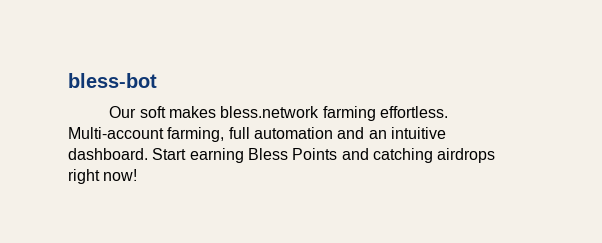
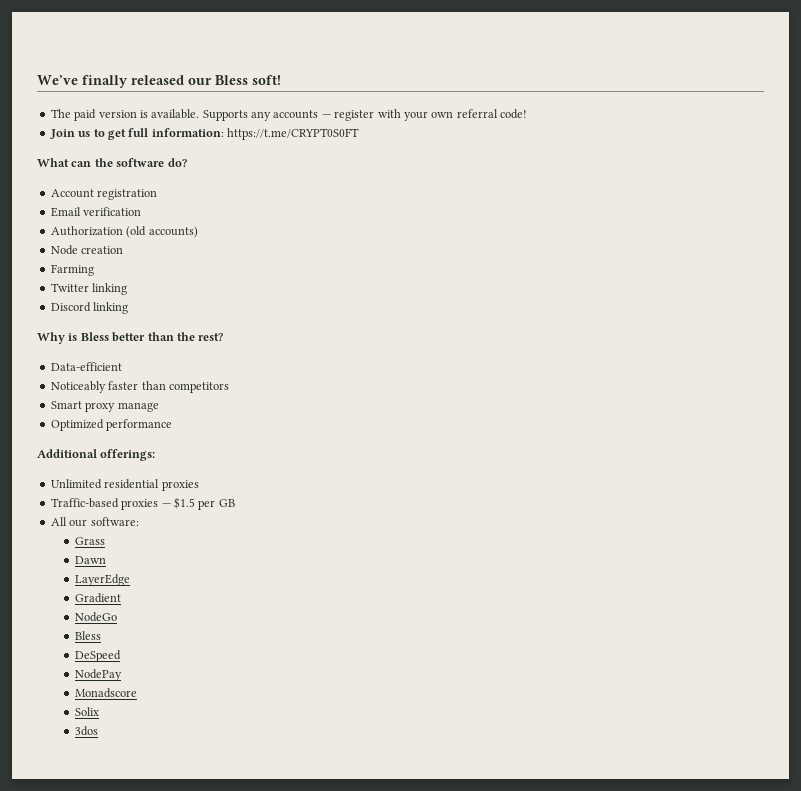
[68,73,157,88] [109,106,449,121] [68,127,446,142] [68,148,496,163] [68,169,138,184] bless-bot // Our soft makes bless.network farming effortless. Multi-account farming, full automation and an intuitive dashboard. Start earning Bless Points and catching airdrops right now! -> [37,75,281,88] [50,109,527,121] [49,128,359,140] [37,158,187,167] [50,189,158,200] [50,207,142,217] [50,226,198,238] [50,245,124,255] [50,264,94,276] [50,283,128,295] [50,302,129,314] [37,332,224,344] [50,362,122,371] [50,381,229,393] [50,401,159,412] [50,419,173,431] [37,449,156,461] [50,479,199,491] [50,497,235,510] [50,517,139,527] [75,537,106,545] [75,556,107,564] [75,574,131,586] [75,593,122,603] [75,612,118,622] [75,631,102,640] [75,650,122,662] [75,669,123,681] [75,688,138,698] [75,707,100,716] [75,726,99,736] We’ve finally released our Bless soft! // The paid version is available. Supports any accounts — register with your own referral code! // Join us to get full information: https://t.me/CRYPT0S0FT // What can the software do? // Account registration // Email verification // Authorization (old accounts) // Node creation // Farming // Twitter linking // Discord linking // Why is Bless better than the rest? // Data-efficient // Noticeably faster than competitors // Smart proxy manage // Optimized performance // Additional offerings: // Unlimited residential proxies // Traffic-based proxies — $1.5 per GB // All our software: // Grass // Dawn // LayerEdge // Gradient // NodeGo // Bless // DeSpeed // NodePay // Monadscore // Solix // 3dos

